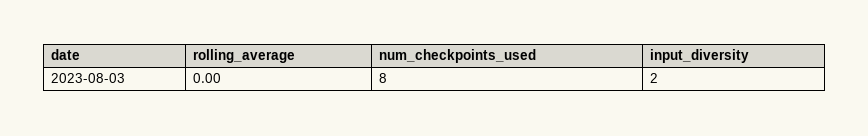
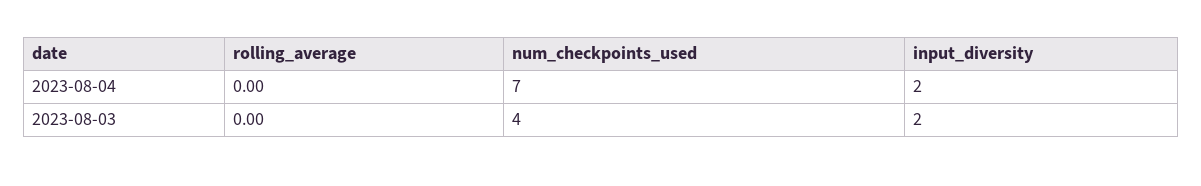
(750, 56) none -> [31,80,116,92] [232,80,264,92] [511,80,521,92] [912,80,922,92] // 2023-08-04 | 0.00 | 7 | 2
[379,73,388,83] 8 -> [511,113,521,125] 4

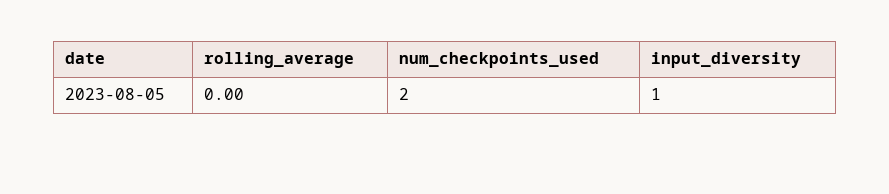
[31,80,116,92] [232,80,264,92] [511,80,521,92] [912,80,922,92] [31,113,116,125] [232,113,264,125] [511,113,521,125] [912,113,922,125] 2023-08-04 | 0.00 | 7 | 2 // 2023-08-03 | 0.00 | 4 | 2 -> [64,88,165,100] [203,88,244,100] [398,88,409,100] [650,88,661,100] 2023-08-05 | 0.00 | 2 | 1

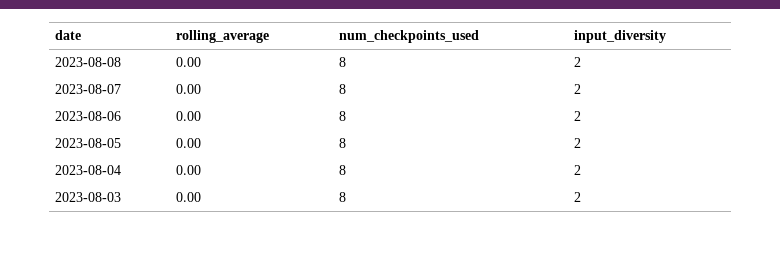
(801, 60) none -> [55,57,122,67] [176,57,202,67] [339,57,347,67] [574,57,582,67] [55,84,122,94] [176,84,202,94] [339,84,347,94] [574,84,582,94] [55,111,122,121] [176,111,202,121] [339,111,347,121] [574,111,582,121] // 2023-08-08 | 0.00 | 8 | 2 // 2023-08-07 | 0.00 | 8 | 2 // 2023-08-06 | 0.00 | 8 | 2
[398,88,409,100] [650,88,661,100] | 2 | 1 -> [339,138,347,148] [574,138,582,148] [55,165,122,175] [176,165,202,175] [339,165,347,175] [574,165,582,175] [55,192,122,202] [176,192,202,202] [339,192,347,202] [574,192,582,202] | 8 | 2 // 2023-08-04 | 0.00 | 8 | 2 // 2023-08-03 | 0.00 | 8 | 2

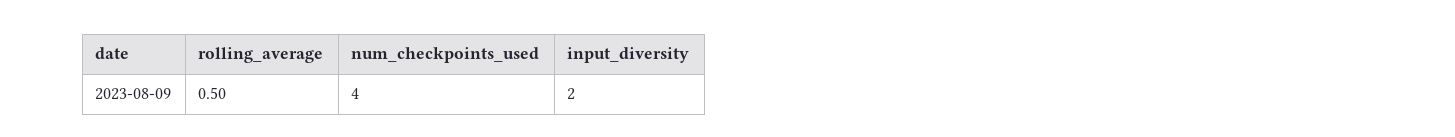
[55,57,122,67] [176,57,202,67] [339,57,347,67] [574,57,582,67] [55,84,122,94] [176,84,202,94] [339,84,347,94] [574,84,582,94] [55,111,122,121] [176,111,202,121] [339,111,347,121] [574,111,582,121] [55,138,122,148] [176,138,202,148] [339,138,347,148] [574,138,582,148] [55,165,122,175] [176,165,202,175] [339,165,347,175] [574,165,582,175] [55,192,122,202] [176,192,202,202] [339,192,347,202] 2023-08-08 | 0.00 | 8 | 2 // 2023-08-07 | 0.00 | 8 | 2 // 2023-08-06 | 0.00 | 8 | 2 // 2023-08-05 | 0.00 | 8 | 2 // 2023-08-04 | 0.00 | 8 | 2 // 2023-08-03 | 0.00 | 8 -> [95,88,172,100] [198,87,227,99] [351,88,360,99] 2023-08-09 | 0.50 | 4

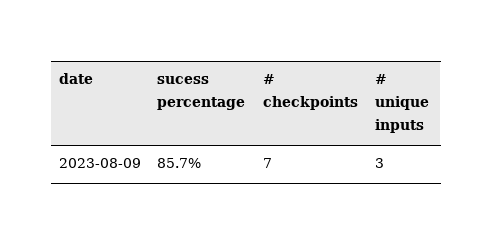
[198,47,324,63] [351,47,540,63] [567,47,690,63] [95,88,172,100] [198,87,227,99] [351,88,360,99] [567,88,576,100] rolling_average | num_checkpoints_used | input_diversity // 2023-08-09 | 0.50 | 4 | 2 -> [156,76,209,84] [156,97,245,110] [262,74,275,84] [262,96,358,110] [374,74,387,84] [374,96,429,110] [374,119,424,133] [58,158,141,168] [156,158,201,168] [262,158,272,168] [374,158,384,168] sucess percentage | # checkpoints | # unique inputs // 2023-08-09 | 85.7% | 7 | 3

